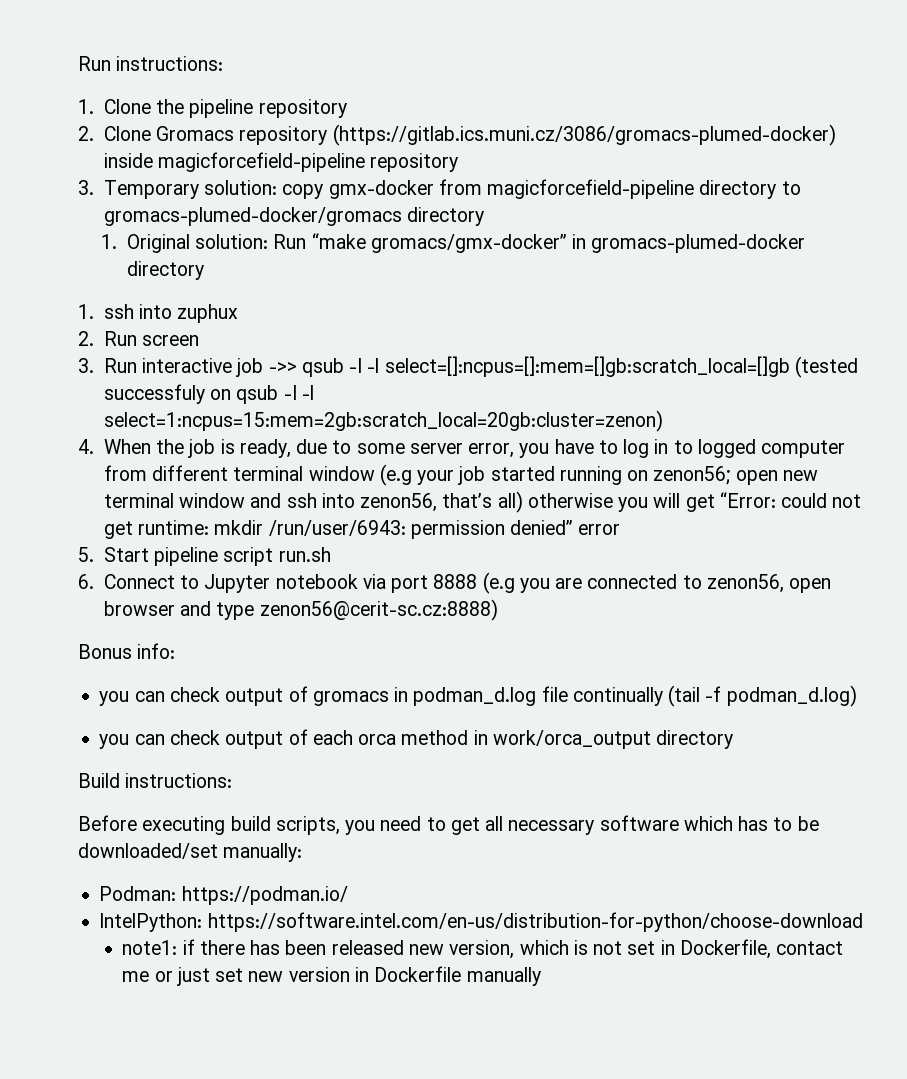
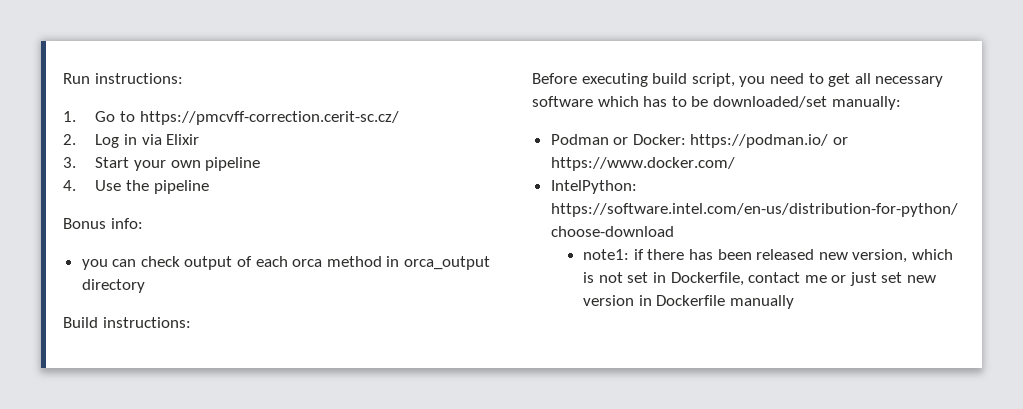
[103,99,347,118] [78,124,836,146] [103,152,459,172] [78,179,801,199] [103,207,485,226] [100,233,806,253] [126,261,204,280] [78,304,239,323] [78,331,200,346] [78,356,858,378] [103,384,314,404] [103,410,663,432] [78,439,846,458] [103,464,818,486] [103,491,862,513] [103,520,621,539] [78,547,331,566] [78,572,832,594] [103,599,498,621] [78,643,176,659] [99,685,857,707] Clone the pipeline repository // 2. Clone Gromacs repository (https://gitlab.ics.muni.cz/3086/gromacs-plumed-docker) inside magicforcefield-pipeline repository // 3. Temporary solution: copy gmx-docker from magicforcefield-pipeline directory to gromacs-plumed-docker/gromacs directory // 1. Original solution: Run “make gromacs/gmx-docker” in gromacs-plumed-docker directory // 1. ssh into zuphux // 2. Run screen // 3. Run interactive job ->> qsub -I -l select=[]:ncpus=[]:mem=[]gb:scratch_local=[]gb (tested successfuly on qsub -I -l select=1:ncpus=15:mem=2gb:scratch_local=20gb:cluster=zenon) // 4. When the job is ready, due to some server error, you have to log in to logged computer from different terminal window (e.g your job started running on zenon56; open new terminal window and ssh into zenon56, that’s all) otherwise you will get “Error: could not get runtime: mkdir /run/user/6943: permission denied” error // 5. Start pipeline script run.sh // 6. Connect to Jupyter notebook via port 8888 (e.g you are connected to zenon56, open browser and type zenon56@cerit-sc.cz:8888) // Bonus info: // you can check output of gromacs in podman_d.log file continually (tail -f podman_d.log) -> [95,111,399,125] [63,134,200,148] [63,157,261,171] [63,180,209,194] [63,218,143,229] Go to https://pmcvff-correction.cerit-sc.cz/ // 2. Log in via Elixir // 3. Start your own pipeline // 4. Use the pipeline // Bonus info:
[492,730,651,749] work/orca_output -> [404,256,491,270] orca_output
[275,816,340,835] scripts, -> [691,73,735,87] script,
[99,886,177,901] Podman: -> [550,134,686,145] Podman or Docker:
(348, 895) none -> [833,137,849,145] [550,157,735,171] or https://www.docker.com/

